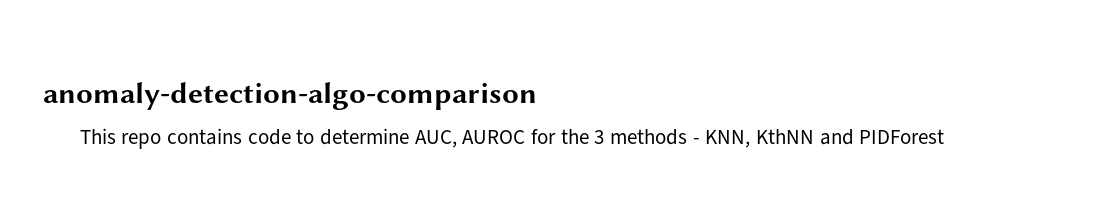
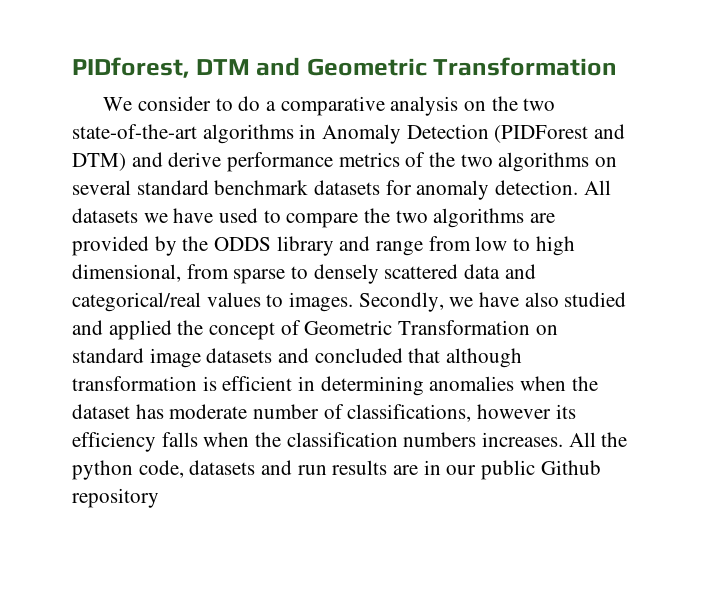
[43,82,537,110] [79,128,945,149] anomaly-detection-algo-comparison // This repo contains code to determine AUC, AUROC for the 3 methods - KNN, KthNN and PIDForest -> [72,57,618,78] [103,96,556,116] [72,124,626,144] [72,152,618,172] [72,180,611,200] [72,208,556,228] [72,236,575,256] [72,264,536,284] [72,292,627,312] [72,320,558,340] [72,348,523,368] [72,376,598,396] [72,404,576,422] [72,432,628,452] [72,460,601,480] [72,488,159,508] PIDforest, DTM and Geometric Transformation // We consider to do a comparative analysis on the two state-of-the-art algorithms in Anomaly Detection (PIDForest and DTM) and derive performance metrics of the two algorithms on several standard benchmark datasets for anomaly detection. All datasets we have used to compare the two algorithms are provided by the ODDS library and range from low to high dimensional, from sparse to densely scattered data and categorical/real values to images. Secondly, we have also studied and applied the concept of Geometric Transformation on standard image datasets and concluded that although transformation is efficient in determining anomalies when the dataset has moderate number of classifications, however its efficiency falls when the classification numbers increases. All the python code, datasets and run results are in our public Github repository

